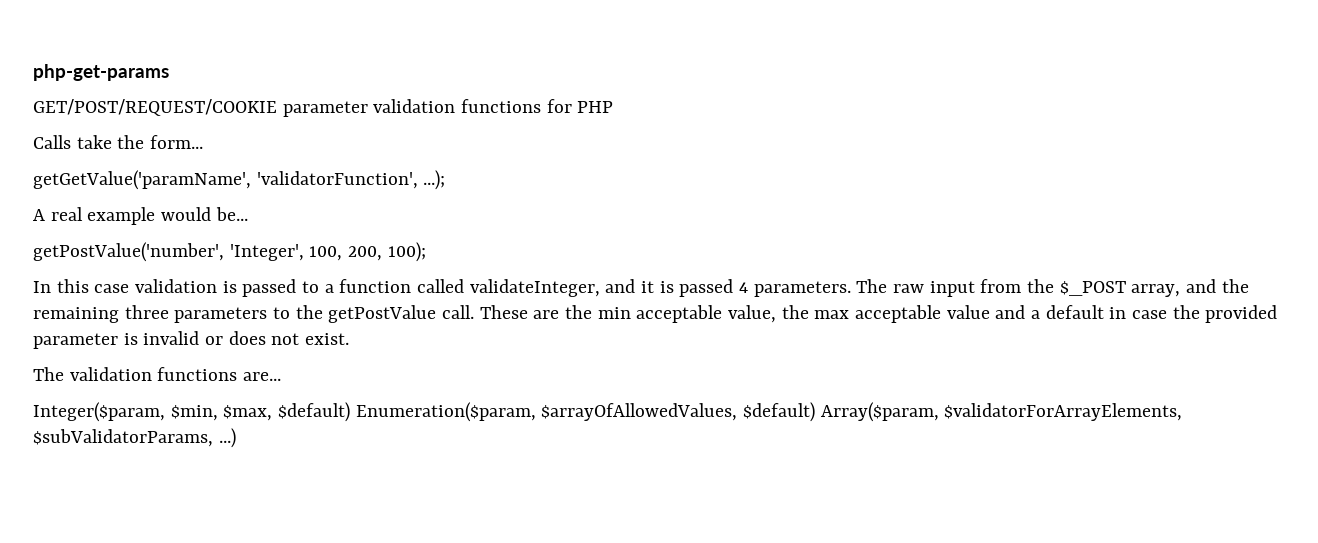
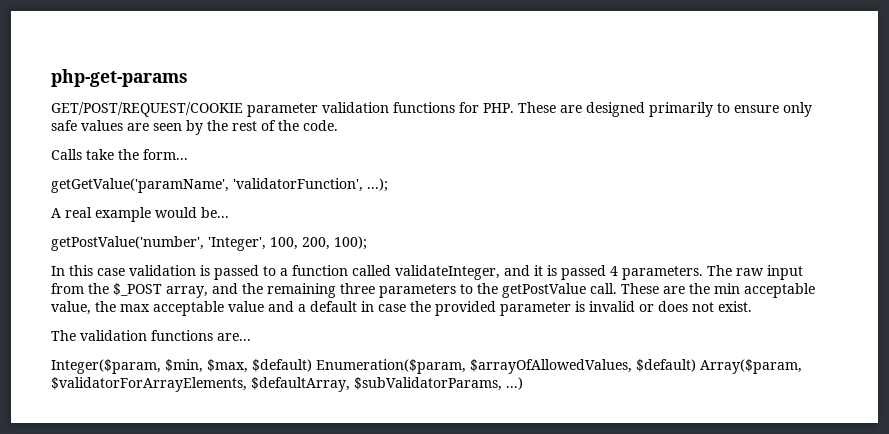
[577,101,614,113] PHP -> [483,102,812,117] [51,120,338,135] PHP. These are designed primarily to ensure only safe values are seen by the rest of the code.
(1183, 412) none -> [251,377,350,392] $defaultArray,

